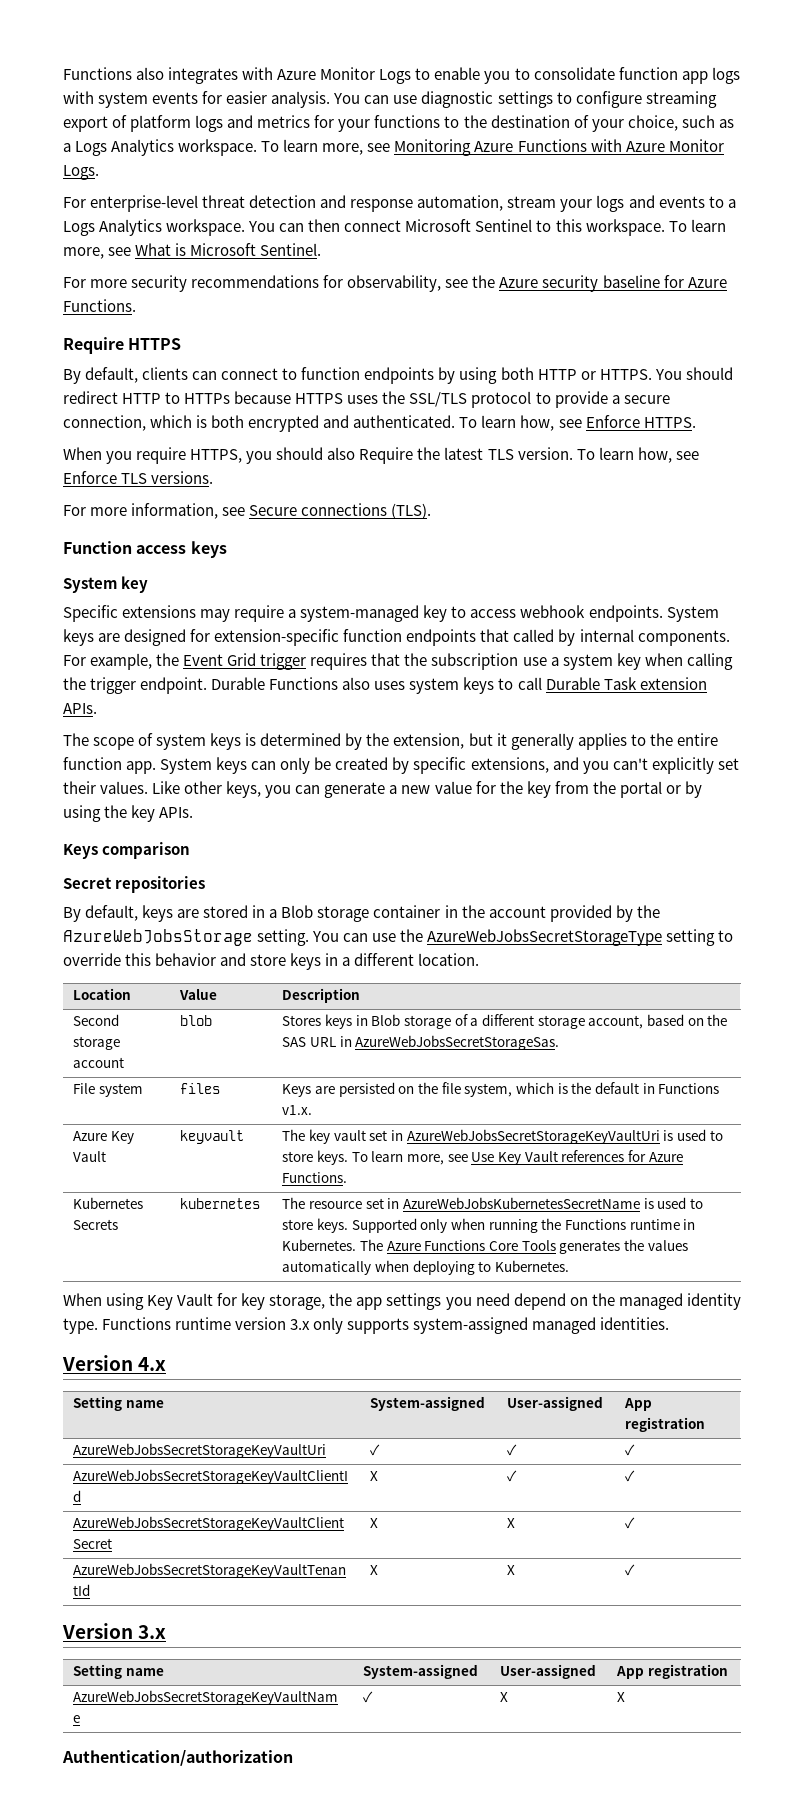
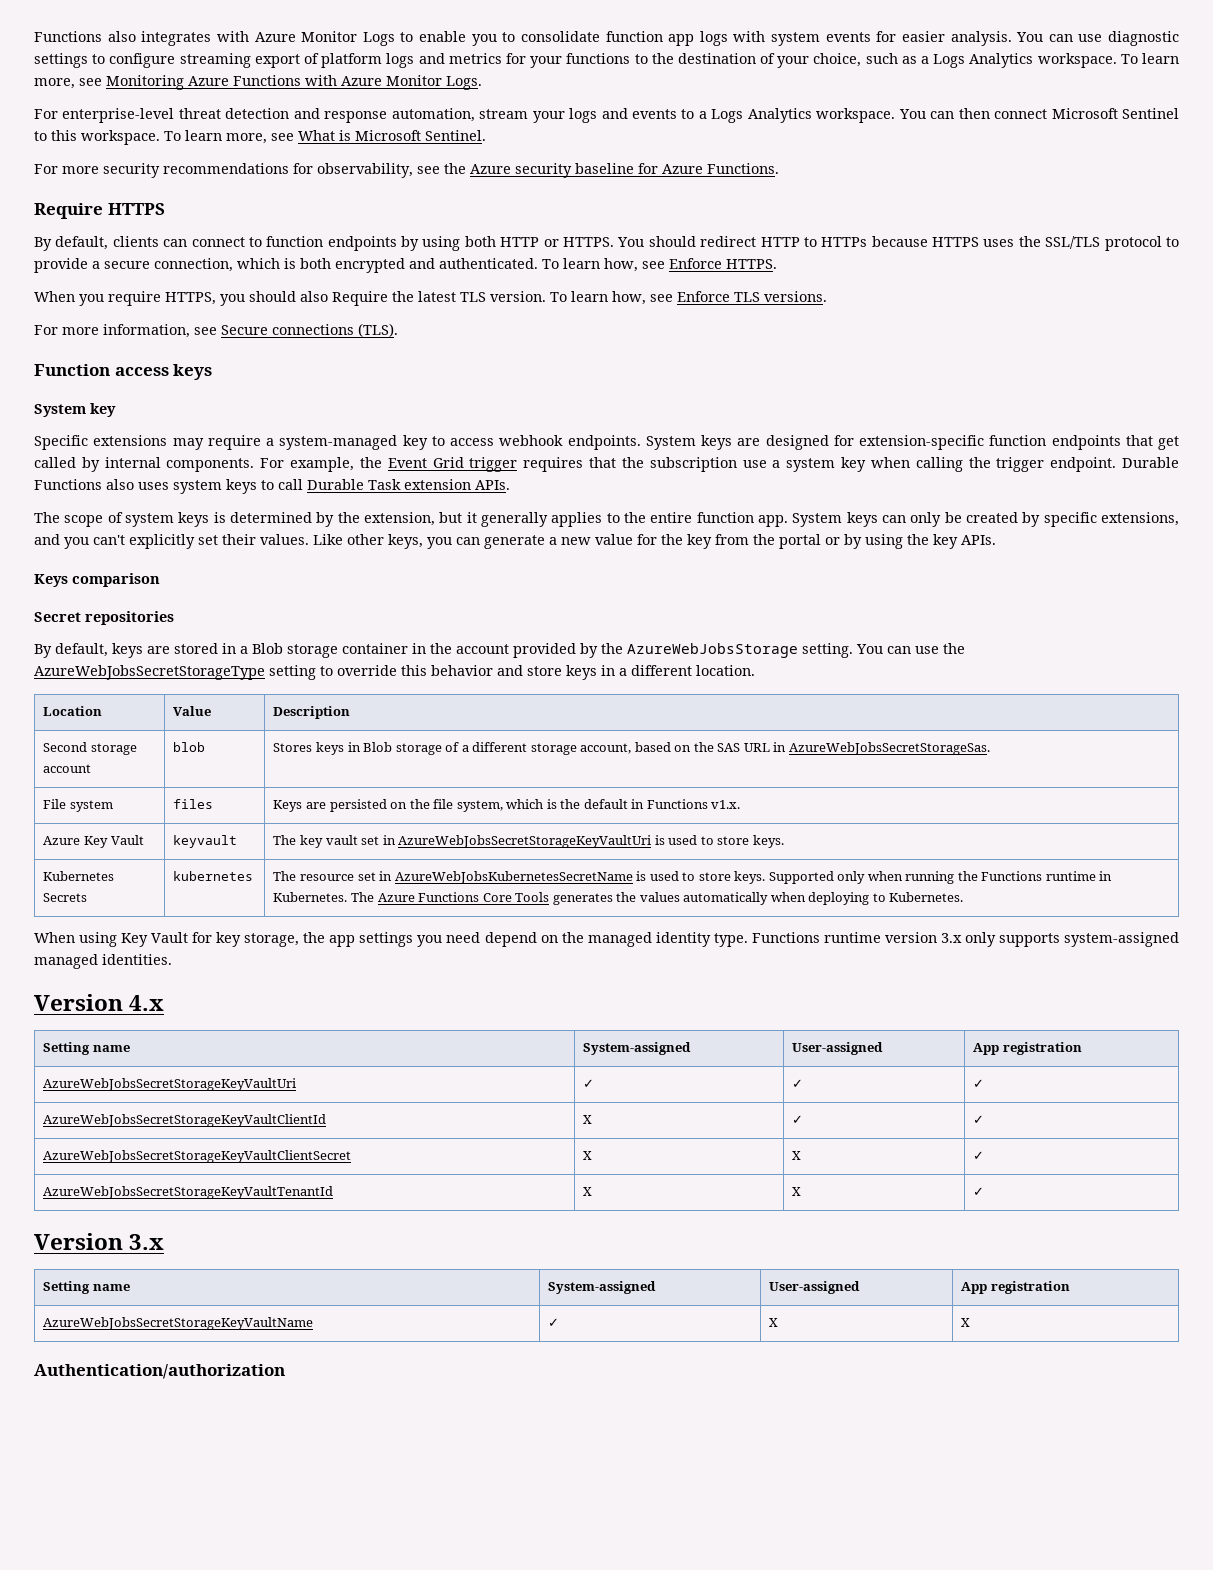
(510, 635) none -> [1158,436,1179,450] get
[351,1150,683,1165] [282,1172,348,1183] To learn more, see Use Key Vault references for Azure Functions. -> (784, 841) none

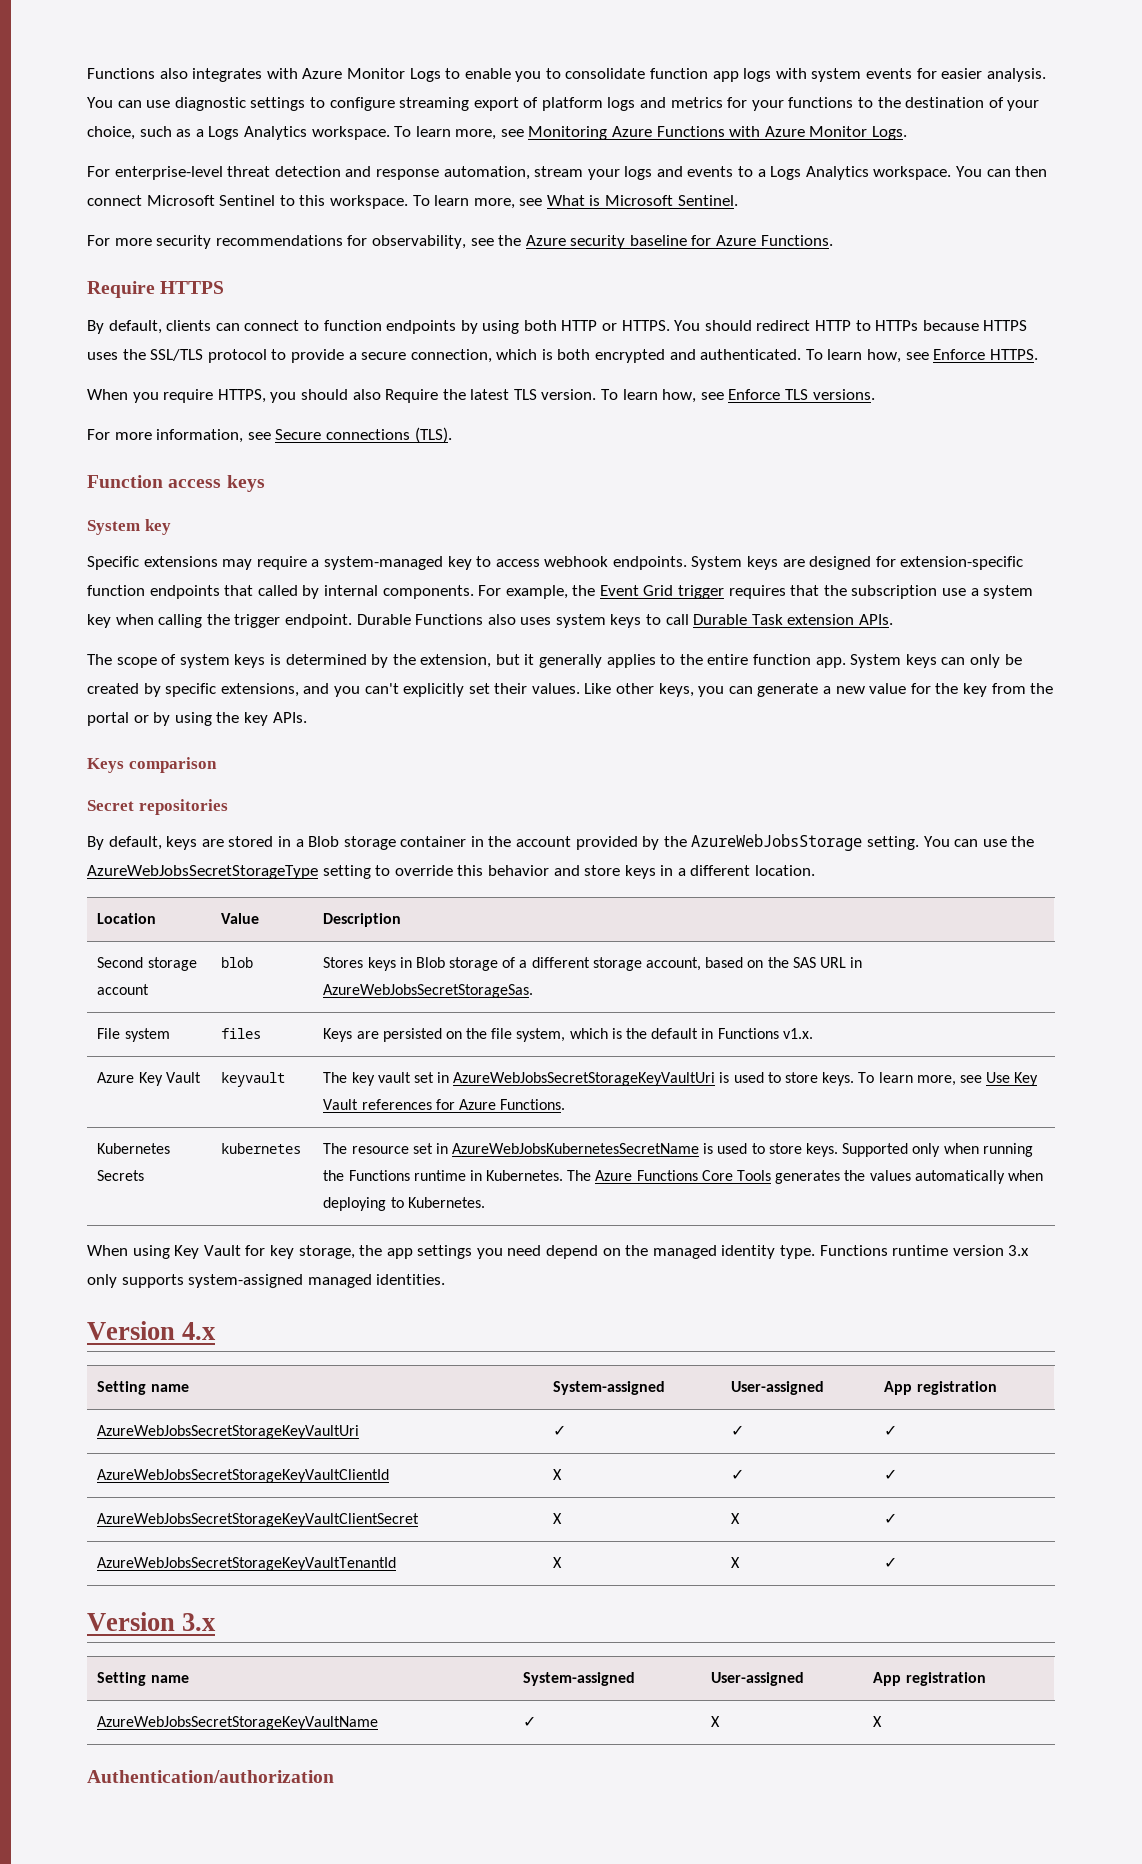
[1158,436,1179,450] get -> (254, 590) none
(784, 841) none -> [858,1072,1039,1086] [323,1099,566,1110] To learn more, see Use Key Vault references for Azure Functions.

